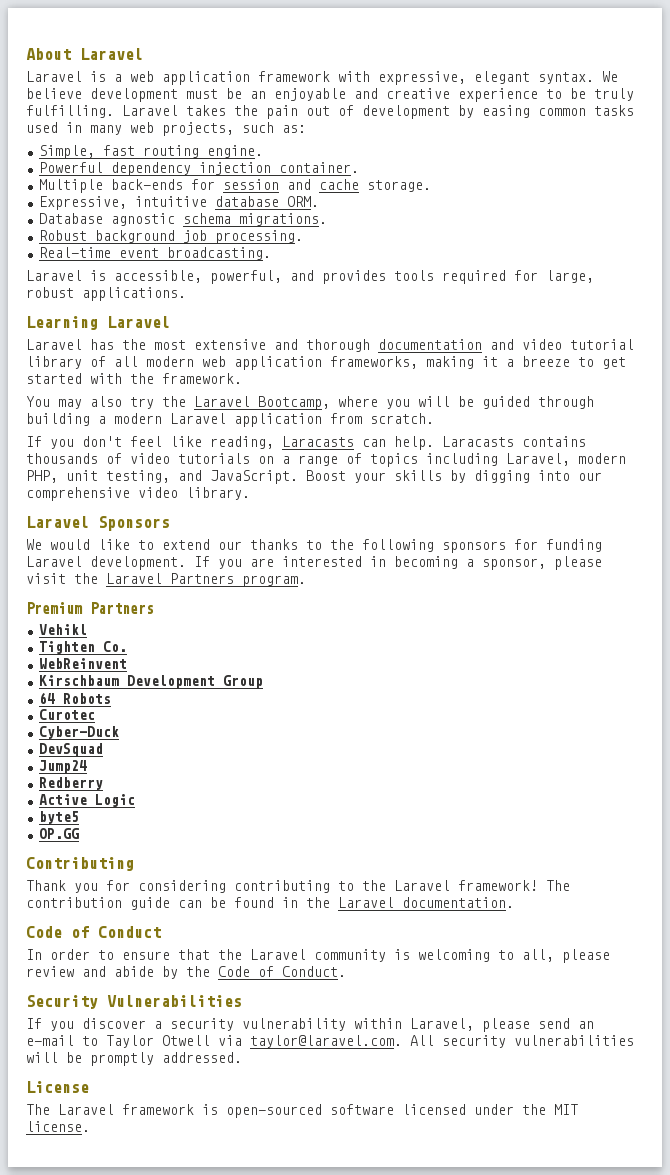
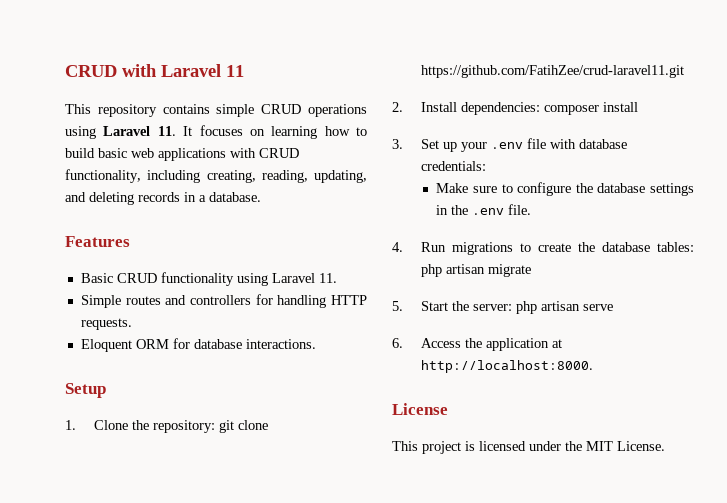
[26,48,143,60] [26,71,618,85] [26,88,634,102] [26,105,634,119] [26,122,306,136] [38,145,263,159] [38,162,359,176] [38,179,431,193] [38,196,319,210] [38,213,327,226] [38,230,303,244] [38,247,271,260] [26,270,594,284] [26,287,186,301] [26,316,170,330] [26,339,634,352] [26,356,626,370] [26,373,242,384] [26,396,594,410] [26,413,434,427] [26,436,586,450] [26,453,626,467] [26,470,602,484] [26,487,250,501] [26,516,170,531] [26,539,602,553] [26,556,602,570] [26,573,306,587] [26,602,154,614] [38,624,87,635] [38,641,127,654] [38,658,127,669] [38,675,263,689] [38,692,111,704] [38,709,95,720] [38,726,119,739] [38,743,103,757] [38,760,87,774] [38,777,103,790] [38,794,135,807] [38,811,79,824] [38,828,79,839] [26,857,134,871] [26,880,570,893] [26,897,514,910] [26,926,161,938] [26,949,610,963] [26,966,346,979] [26,995,242,1009] [26,1018,594,1032] [26,1035,634,1048] [26,1052,242,1066] [26,1081,89,1093] [26,1104,394,1118] About Laravel // Laravel is a web application framework with expressive, elegant syntax. We believe development must be an enjoyable and creative experience to be truly fulfilling. Laravel takes the pain out of development by easing common tasks used in many web projects, such as: // Simple, fast routing engine. // Powerful dependency injection container. // Multiple back-ends for session and cache storage. // Expressive, intuitive database ORM. // Database agnostic schema migrations. // Robust background job processing. // Real-time event broadcasting. // Laravel is accessible, powerful, and provides tools required for large, robust applications. // Learning Laravel // Laravel has the most extensive and thorough documentation and video tutorial library of all modern web application frameworks, making it a breeze to get started with the framework. // You may also try the Laravel Bootcamp, where you will be guided through building a modern Laravel application from scratch. // If you don't feel like reading, Laracasts can help. Laracasts contains thousands of video tutorials on a range of topics including Laravel, modern PHP, unit testing, and JavaScript. Boost your skills by digging into our comprehensive video library. // Laravel Sponsors // We would like to extend our thanks to the following sponsors for funding Laravel development. If you are interested in becoming a sponsor, please visit the Laravel Partners program. // Premium Partners // Vehikl // Tighten Co. // WebReinvent // Kirschbaum Development Group // 64 Robots // Curotec // Cyber-Duck // DevSquad // Jump24 // Redberry // Active Logic // byte5 // OP.GG // Contributing // Thank you for considering contributing to the Laravel framework! The contribution guide can be found in the Laravel documentation. // Code of Conduct // In order to ensure that the Laravel community is welcoming to all, please review and abide by the Code of Conduct. // Security Vulnerabilities // If you discover a security vulnerability within Laravel, please send an e-mail to Taylor Otwell via taylor@laravel.com. All security vulnerabilities will be promptly addressed. // License // The Laravel framework is open-sourced software -> [65,64,244,77] [65,104,367,117] [65,125,367,139] [65,148,299,161] [65,169,367,183] [65,192,261,205] [65,236,130,247] [80,272,337,286] [80,294,368,308] [80,318,132,330] [80,338,316,352] [65,383,106,398] [65,420,268,433] [420,65,684,78] [392,102,638,115] [392,138,627,152] [420,161,486,171] [436,182,694,196] [436,204,532,215] [392,242,694,255] [420,264,531,277] [392,301,613,314] [392,338,562,351] [420,360,593,373] [392,403,448,415] [392,441,475,454] CRUD with Laravel 11 // This repository contains simple CRUD operations using Laravel 11. It focuses on learning how to build basic web applications with CRUD functionality, including creating, reading, updating, and deleting records in a database. // Features // Basic CRUD functionality using Laravel 11. // Simple routes and controllers for handling HTTP requests. // Eloquent ORM for database interactions. // Setup // 1. Clone the repository: git clone https://github.com/FatihZee/crud-laravel11.git // 2. Install dependencies: composer install // 3. Set up your .env file with database credentials: // Make sure to configure the database settings in the .env file. // 4. Run migrations to create the database tables: php artisan migrate // 5. Start the server: php artisan serve // 6. Access the application at http://localhost:8000. // License // This project is
[26,1121,90,1132] license. -> [617,441,665,451] License.

